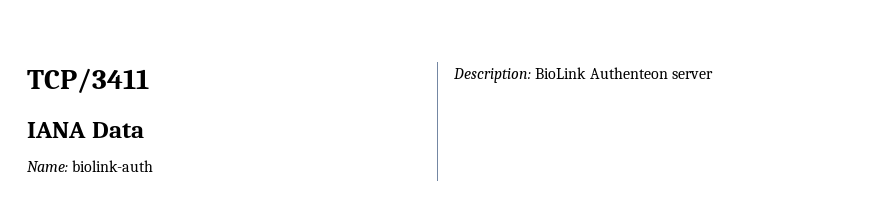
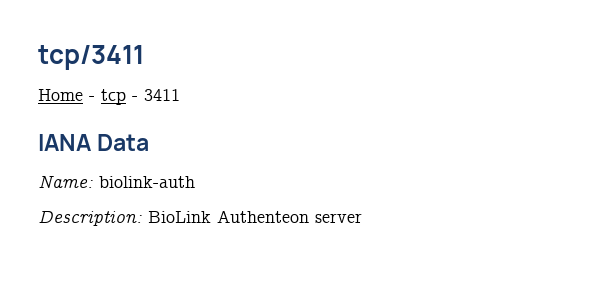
[27,68,149,94] TCP/3411 -> [38,45,144,70] [38,89,180,105] tcp/3411 // Home - tcp - 3411

